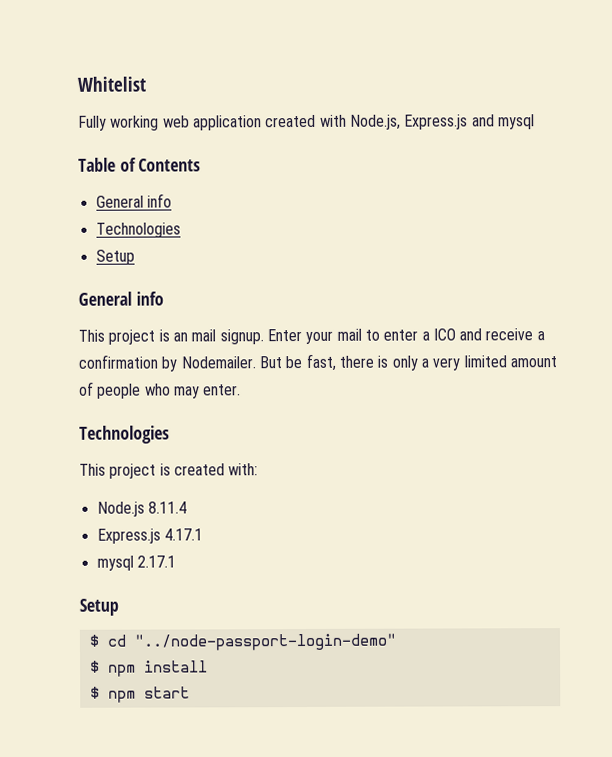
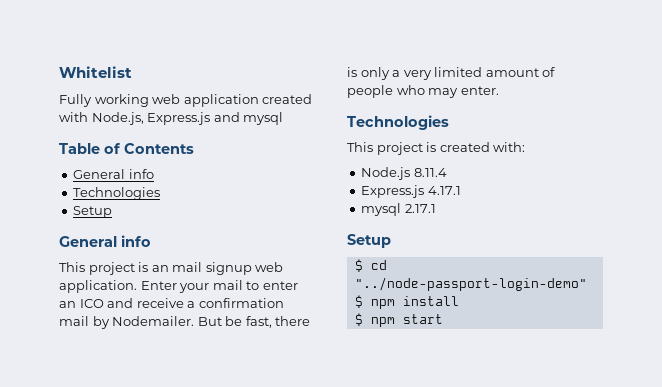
[219,329,264,345] signup. -> [205,262,284,275] [59,280,137,293] signup web application.
[421,331,430,341] a -> [59,301,76,308] an
(158, 361) none -> [59,316,89,326] mail

